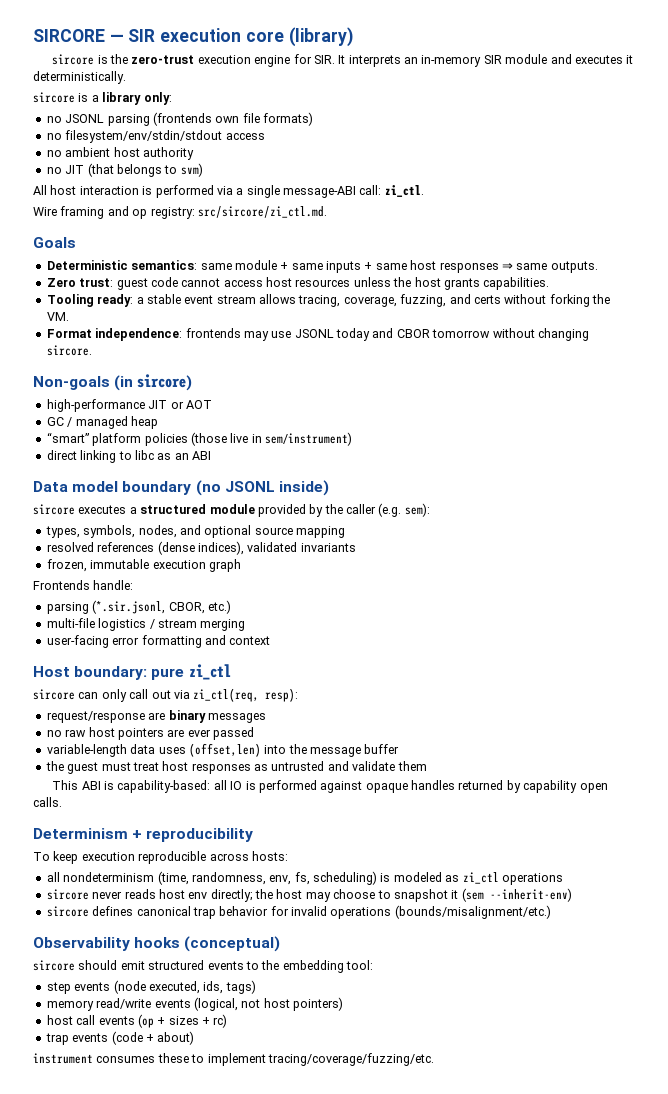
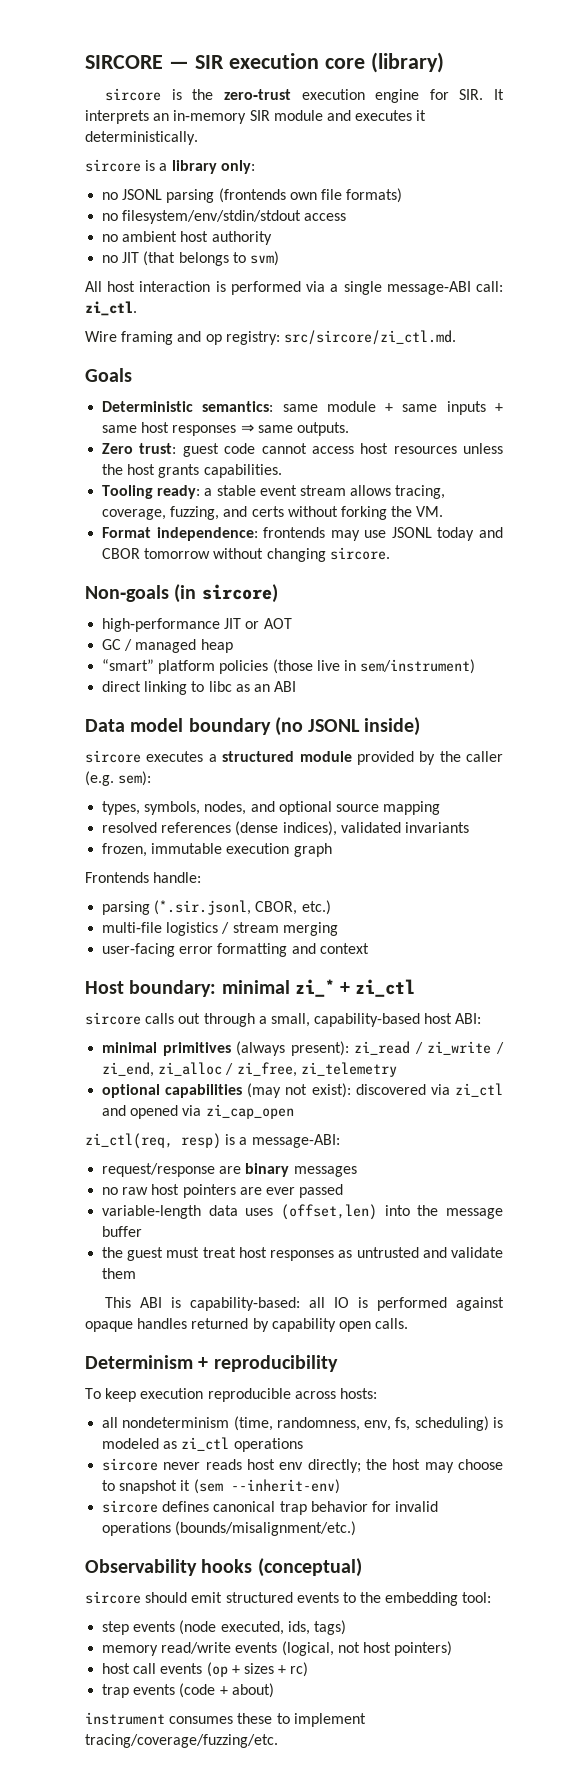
[151,668,185,680] pure -> [221,979,351,997] minimal zi_* +
[78,688,299,702] can only call out via zi_ctl(req, resp): -> [145,1013,482,1027] [102,1041,504,1056] [102,1062,397,1077] [102,1083,503,1098] [102,1104,294,1119] [85,1133,340,1149] calls out through a small, capability-based host ABI: // minimal primitives (always present): zi_read / zi_write / zi_end, zi_alloc / zi_free, zi_telemetry // optional capabilities (may not exist): discovered via zi_ctl and opened via zi_cap_open // zi_ctl(req, resp) is a message-ABI:

